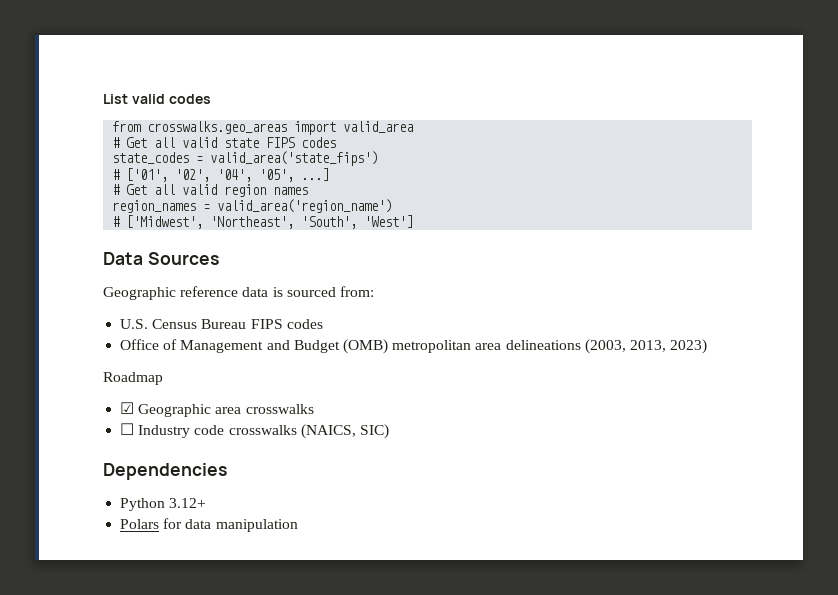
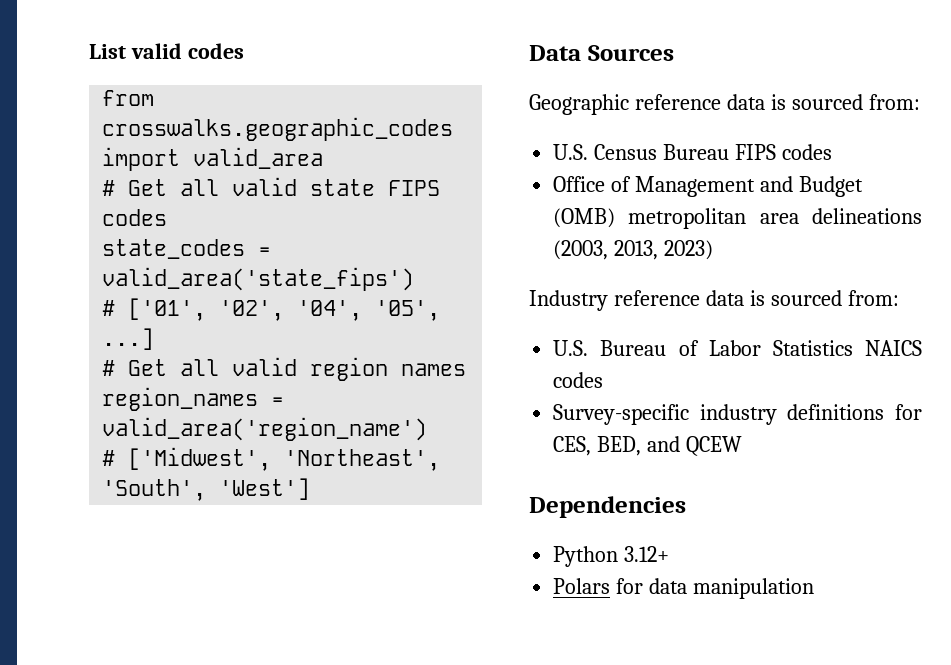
[147,121,288,134] crosswalks.geo_areas -> [102,117,454,141] crosswalks.geographic_codes
[103,372,163,385] [120,402,314,417] [120,423,389,439] Roadmap // ☑ Geographic area crosswalks // ☐ Industry code crosswalks (NAICS, SIC) -> [529,290,899,311] [553,340,922,356] [553,372,604,388] [553,404,922,425] [553,436,743,456] Industry reference data is sourced from: // U.S. Bureau of Labor Statistics NAICS codes // Survey-specific industry definitions for CES, BED, and QCEW

